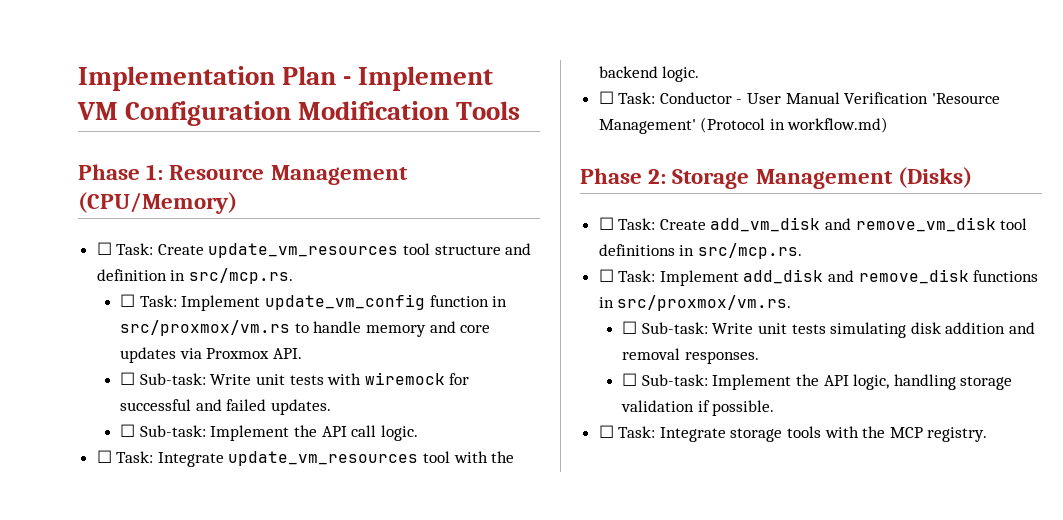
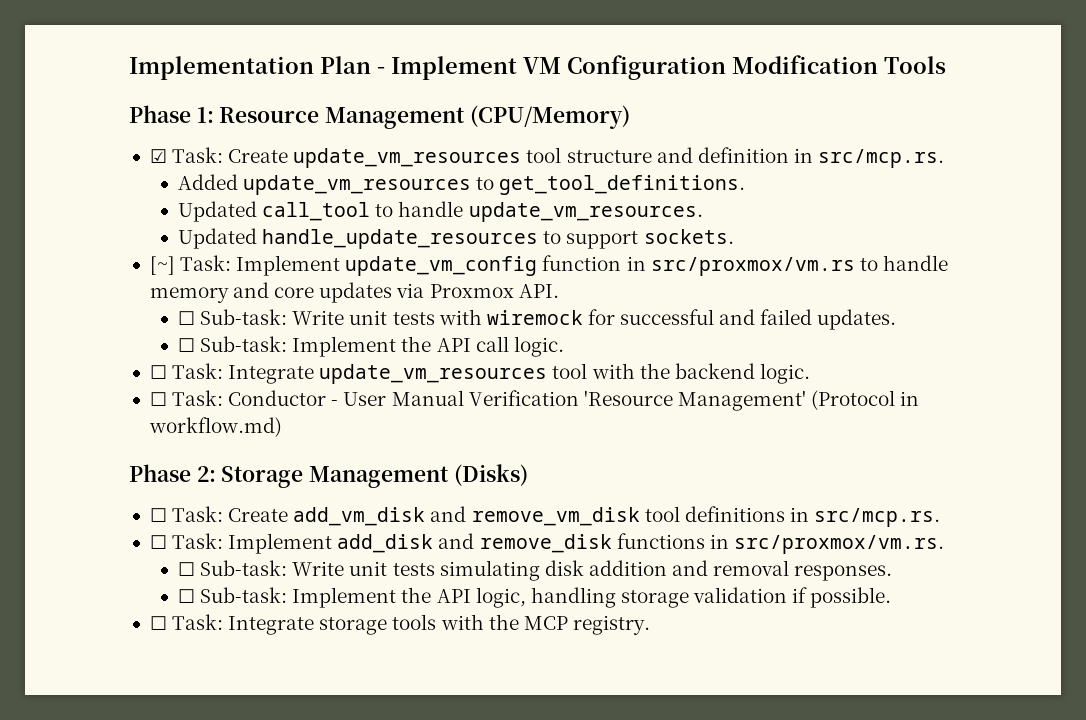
[96,242,112,255] ☐ -> [149,149,167,163] ☑
[120,294,136,307] ☐ -> [178,174,746,195] [178,201,703,222] [178,228,734,249] [149,256,175,275] Added update_vm_resources to get_tool_definitions. // Updated call_tool to handle update_vm_resources. // Updated handle_update_resources to support sockets. // [~]

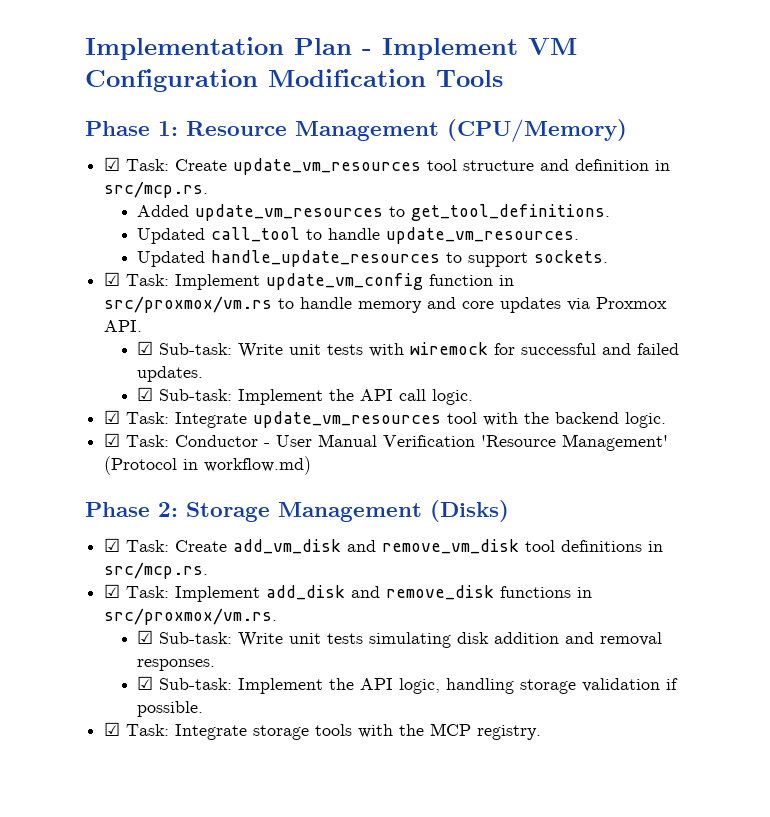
[149,256,175,275] [~] -> [104,272,121,286] ☑
[178,311,196,325] ☐ -> [137,341,154,355] ☑
[178,338,196,352] ☐ -> [137,387,154,401] ☑
[149,365,167,379] ☐ -> [104,410,121,424] ☑
[149,392,167,406] ☐ -> [104,433,121,447] ☑
[149,508,167,522] ☐ -> [104,538,121,552] ☑
[149,535,167,549] ☐ -> [104,584,121,598] ☑
[178,562,196,576] ☐ -> [137,630,154,644] ☑
[178,589,196,603] ☐ -> [137,676,154,690] ☑
[149,616,167,630] ☐ -> [104,722,121,736] ☑

